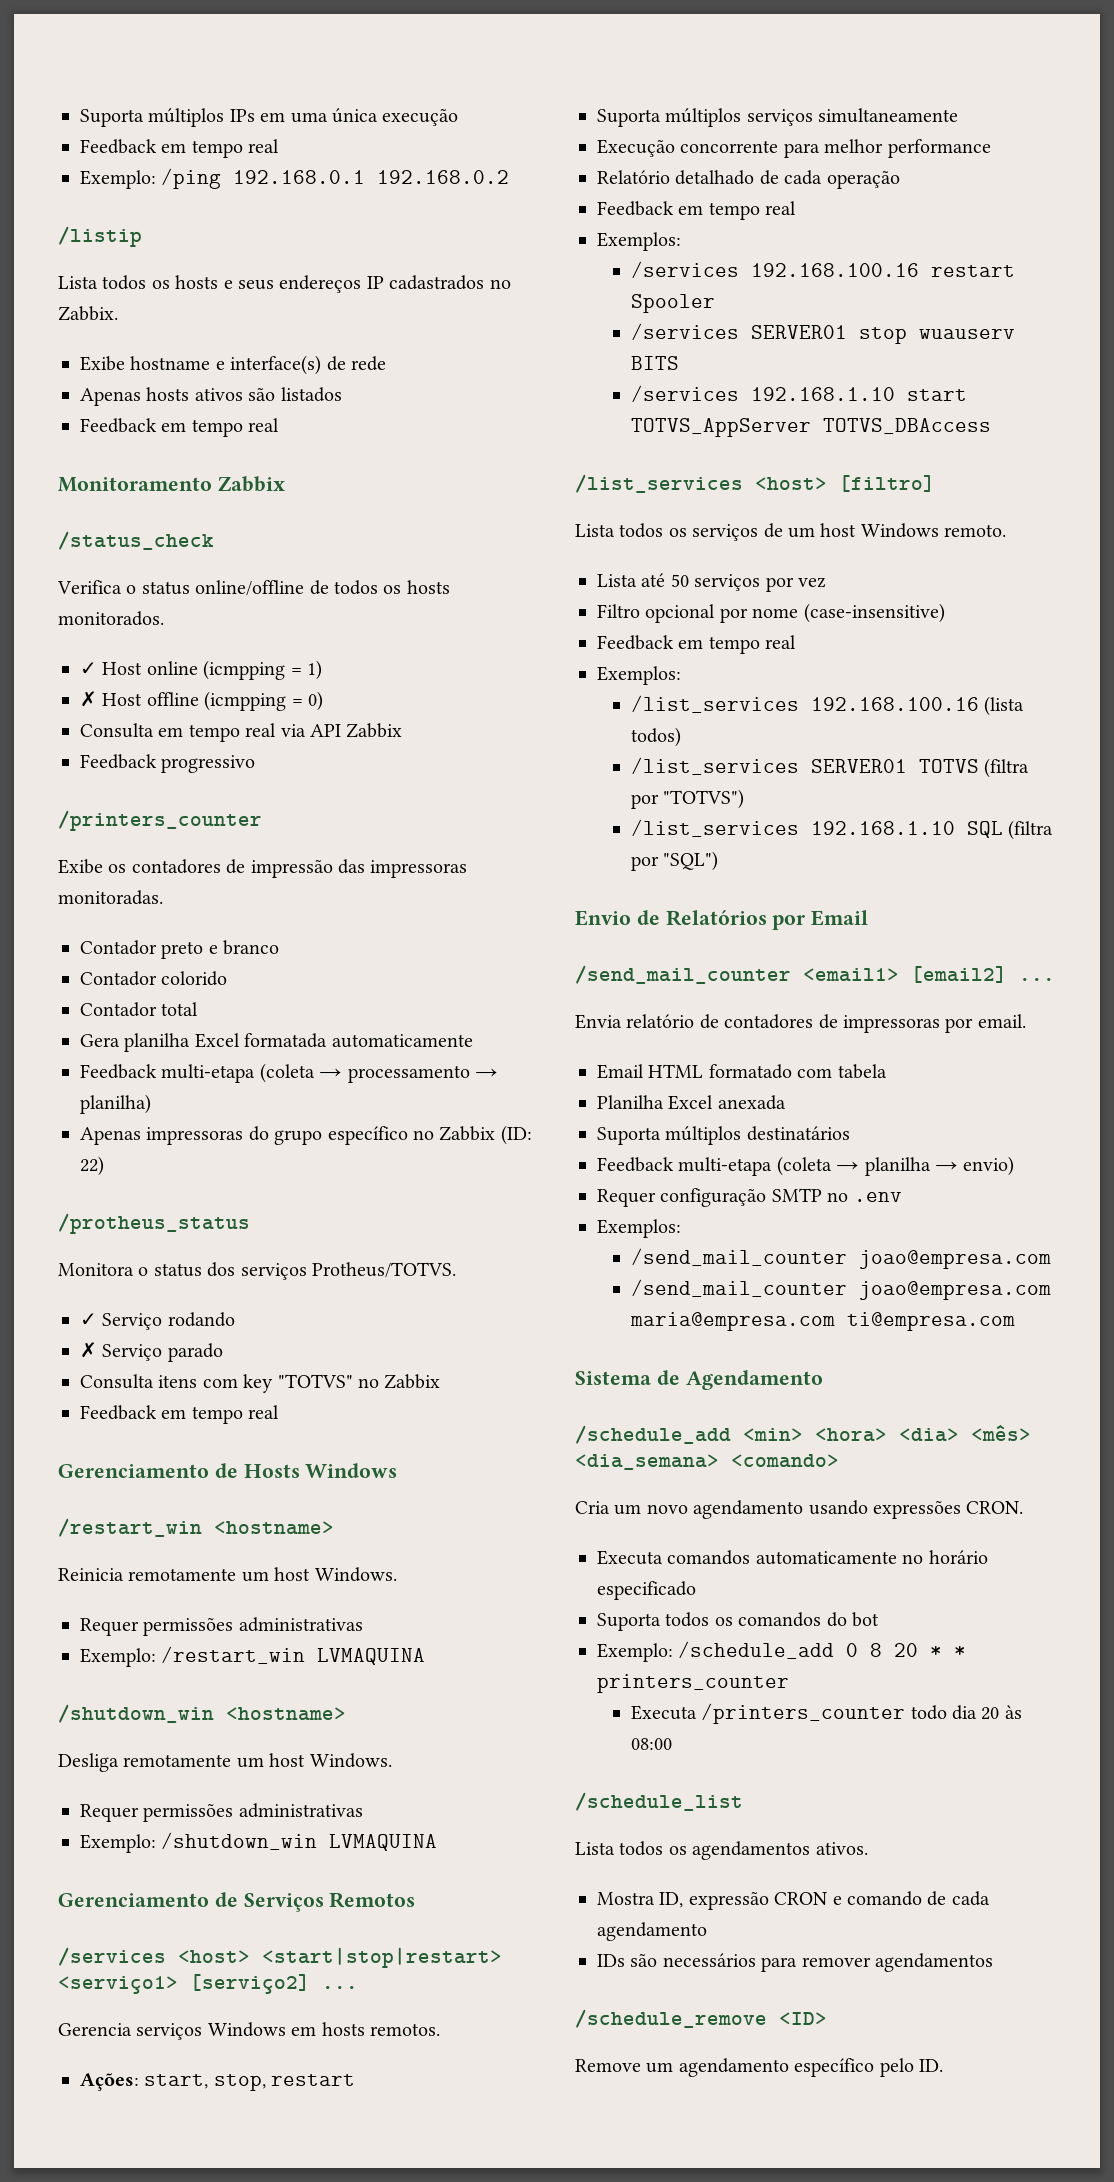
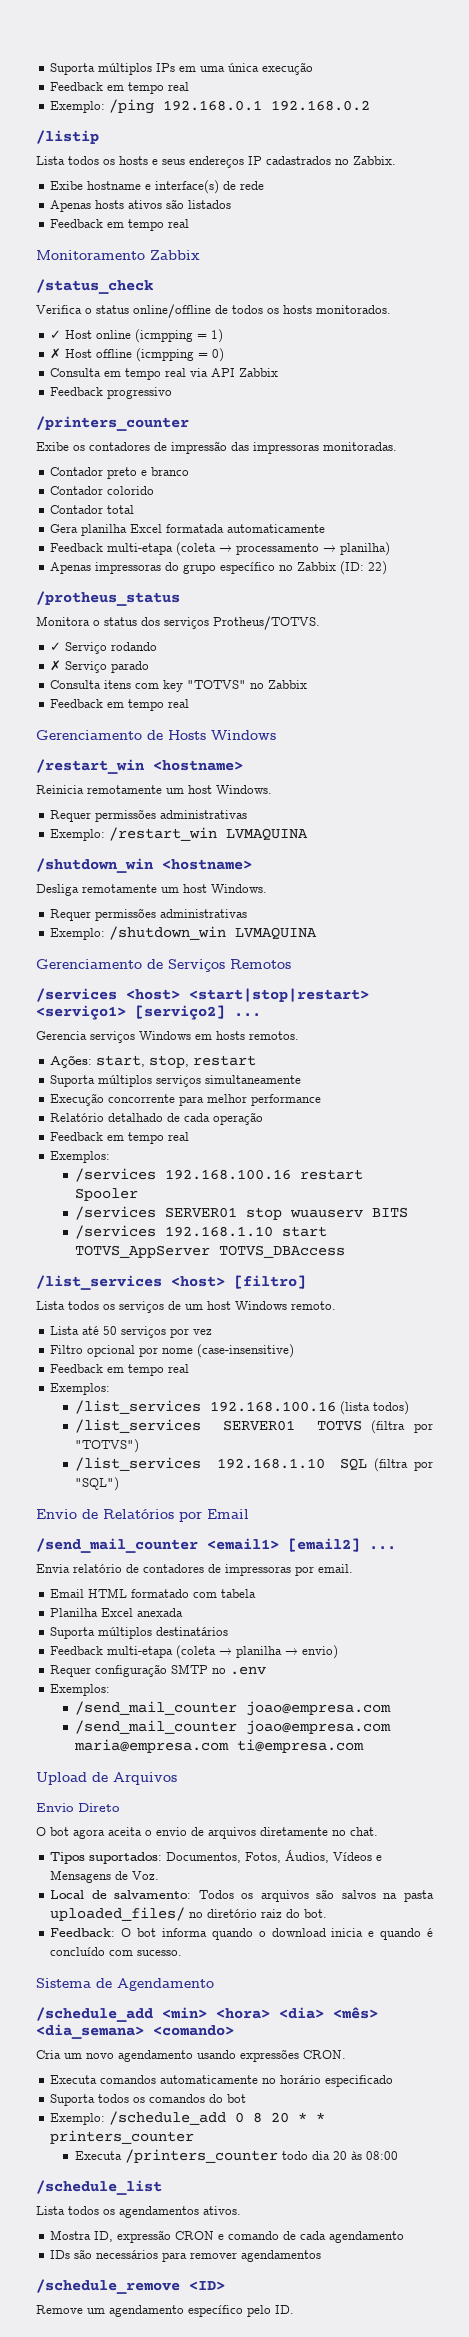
(1015, 1321) none -> [36,1772,177,1785] [36,1803,120,1812] [36,1827,378,1839] [50,1849,383,1864] [50,1870,160,1883] [50,1889,434,1902] [50,1907,328,1921] [50,1928,434,1940] [50,1947,183,1956] // Upload de Arquivos // Envio Direto // O bot agora aceita o envio de arquivos diretamente no chat. // Tipos suportados: Documentos, Fotos, Áudios, Vídeos e Mensagens de Voz. // Local de salvamento: Todos os arquivos são salvos na pasta uploaded_files/ no diretório raiz do bot. // Feedback: O bot informa quando o download inicia e quando é concluído com sucesso.

